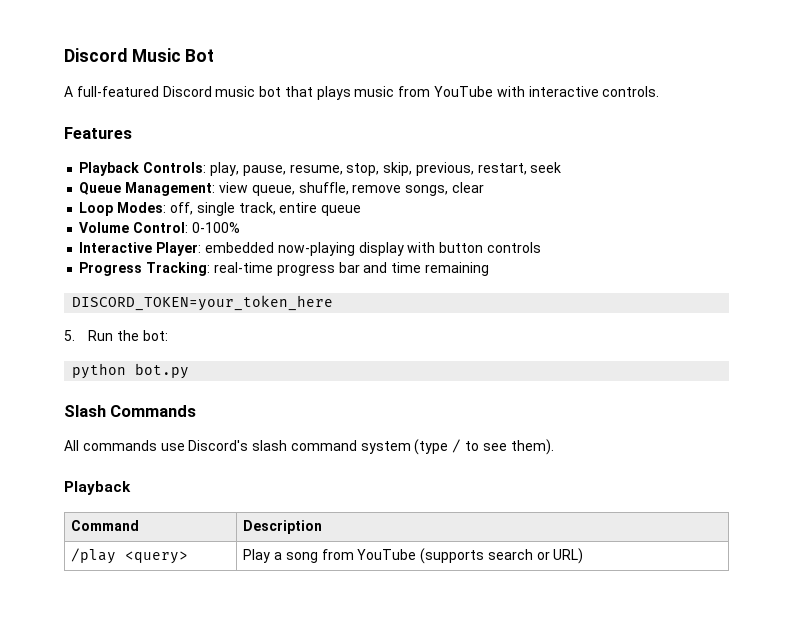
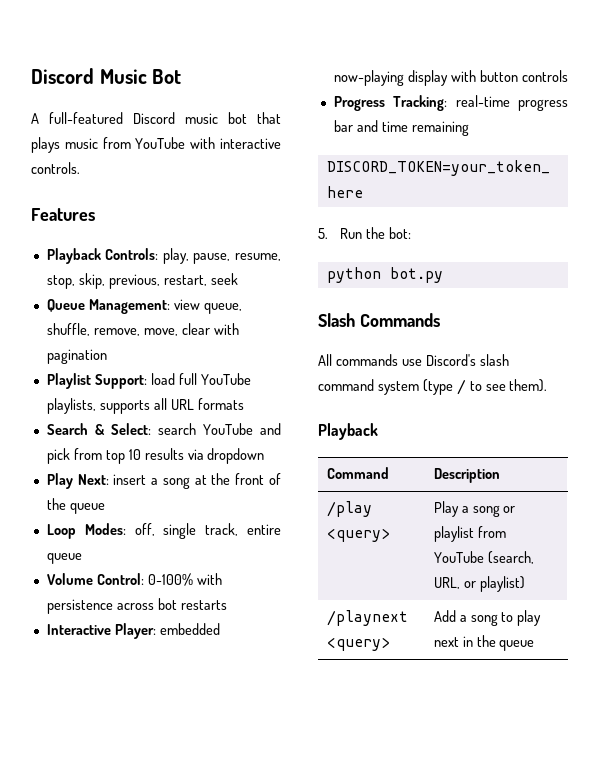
[352,184,449,196] remove songs, -> [93,328,178,336] remove, move,
(484, 187) none -> [213,323,239,335] [46,349,107,364] [46,373,251,389] [46,398,244,414] [46,423,281,435] [46,448,265,464] [46,473,281,489] [46,498,105,514] with pagination // Playlist Support: load full YouTube playlists, supports all URL formats // Search & Select: search YouTube and pick from top 10 results via dropdown // Play Next: insert a song at the front of the queue
(240, 227) none -> [196,573,222,585] [46,598,227,614] with persistence across bot restarts
[321,548,584,564] from YouTube (supports search or URL) -> [503,506,516,513] [433,526,506,542] [433,551,534,564] [433,576,525,592] [326,610,408,626] [326,637,390,651] [433,610,542,626] [433,635,535,651] or playlist from YouTube (search, URL, or playlist) // /playnext <query> | Add a song to play next in the queue

